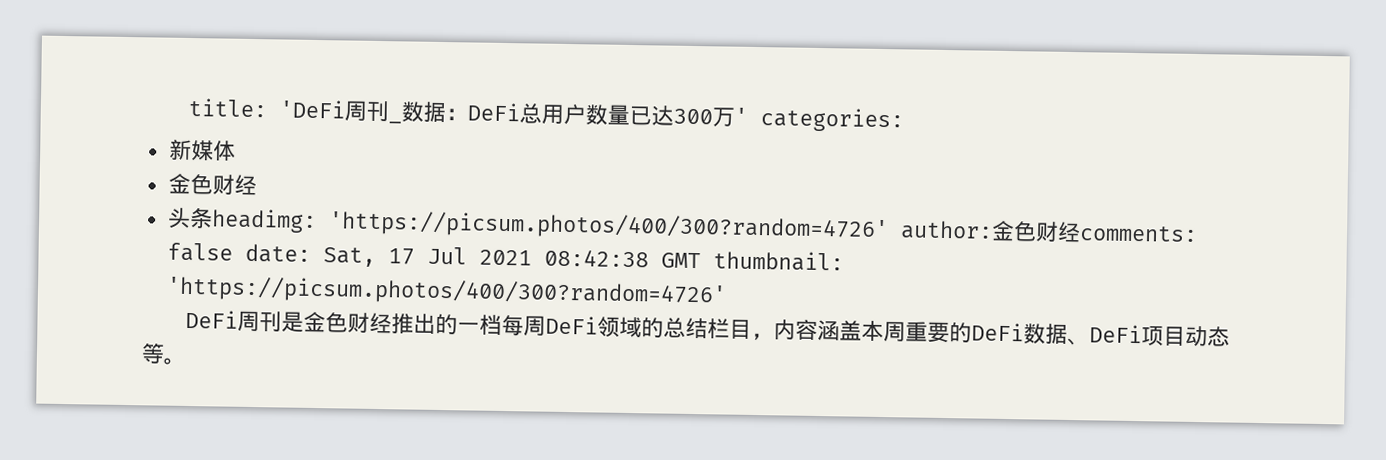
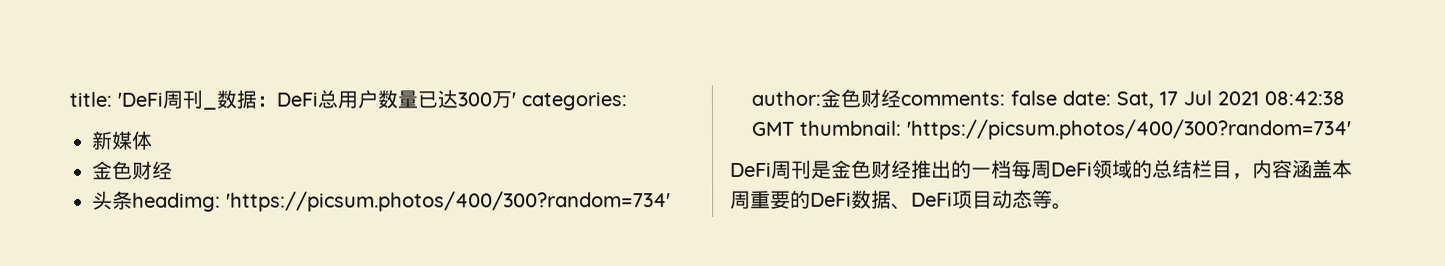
[327,210,889,243] 'https://picsum.photos/400/300?random=4726' -> [226,191,671,212] 'https://picsum.photos/400/300?random=734'
[165,275,727,308] 'https://picsum.photos/400/300?random=4726' -> [906,119,1352,140] 'https://picsum.photos/400/300?random=734'

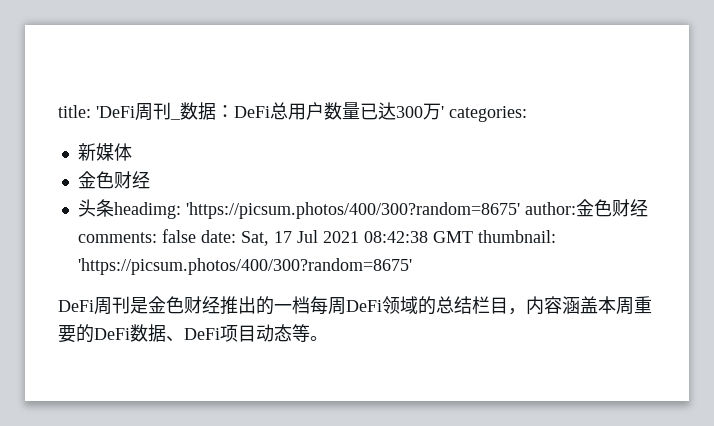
[226,191,671,212] 'https://picsum.photos/400/300?random=734' -> [185,202,520,219] 'https://picsum.photos/400/300?random=8675'
[906,119,1352,140] 'https://picsum.photos/400/300?random=734' -> [77,258,412,275] 'https://picsum.photos/400/300?random=8675'

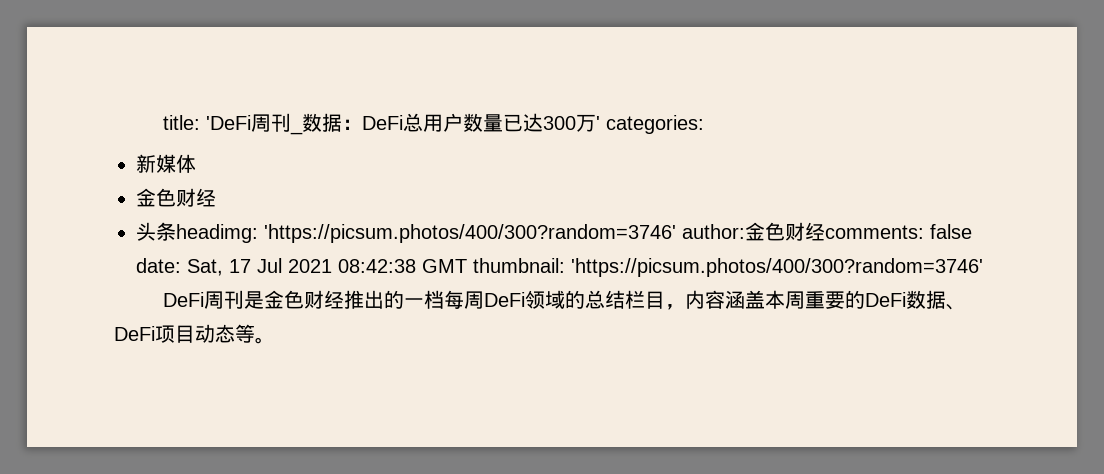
[185,202,520,219] 'https://picsum.photos/400/300?random=8675' -> [264,224,676,243] 'https://picsum.photos/400/300?random=3746'
[77,258,412,275] 'https://picsum.photos/400/300?random=8675' -> [571,258,983,277] 'https://picsum.photos/400/300?random=3746'

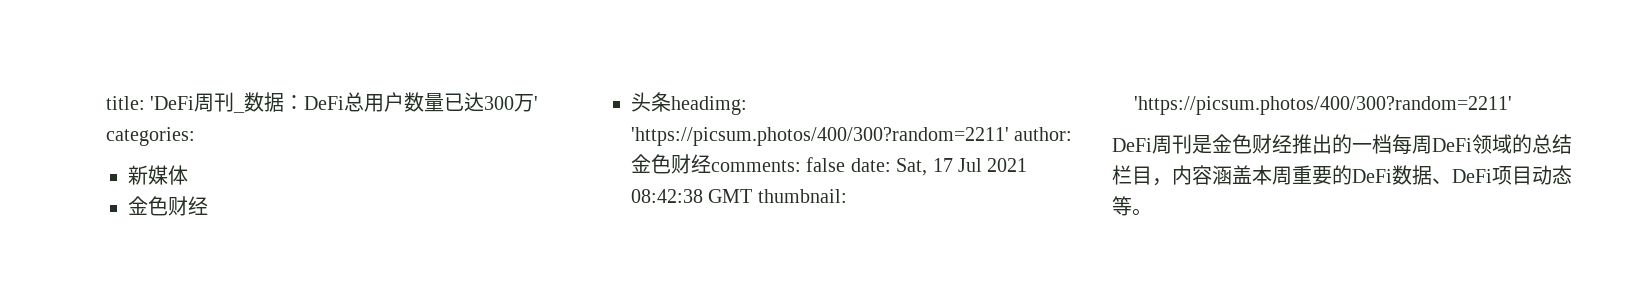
[264,224,676,243] 'https://picsum.photos/400/300?random=3746' -> [631,127,1009,146] 'https://picsum.photos/400/300?random=2211'
[571,258,983,277] 'https://picsum.photos/400/300?random=3746' -> [1134,96,1512,115] 'https://picsum.photos/400/300?random=2211'

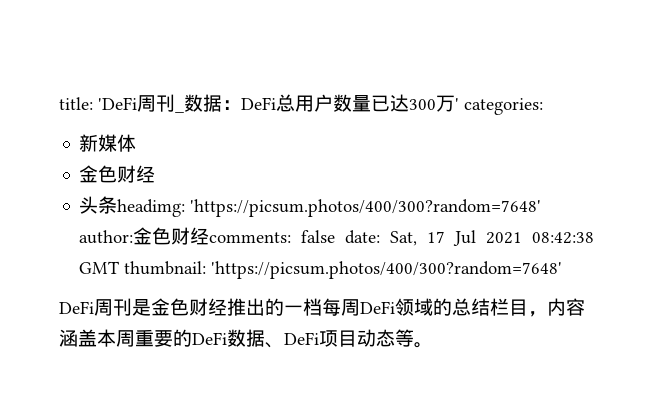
[631,127,1009,146] 'https://picsum.photos/400/300?random=2211' -> [190,199,542,217] 'https://picsum.photos/400/300?random=7648'
[1134,96,1512,115] 'https://picsum.photos/400/300?random=2211' -> [211,261,563,279] 'https://picsum.photos/400/300?random=7648'

